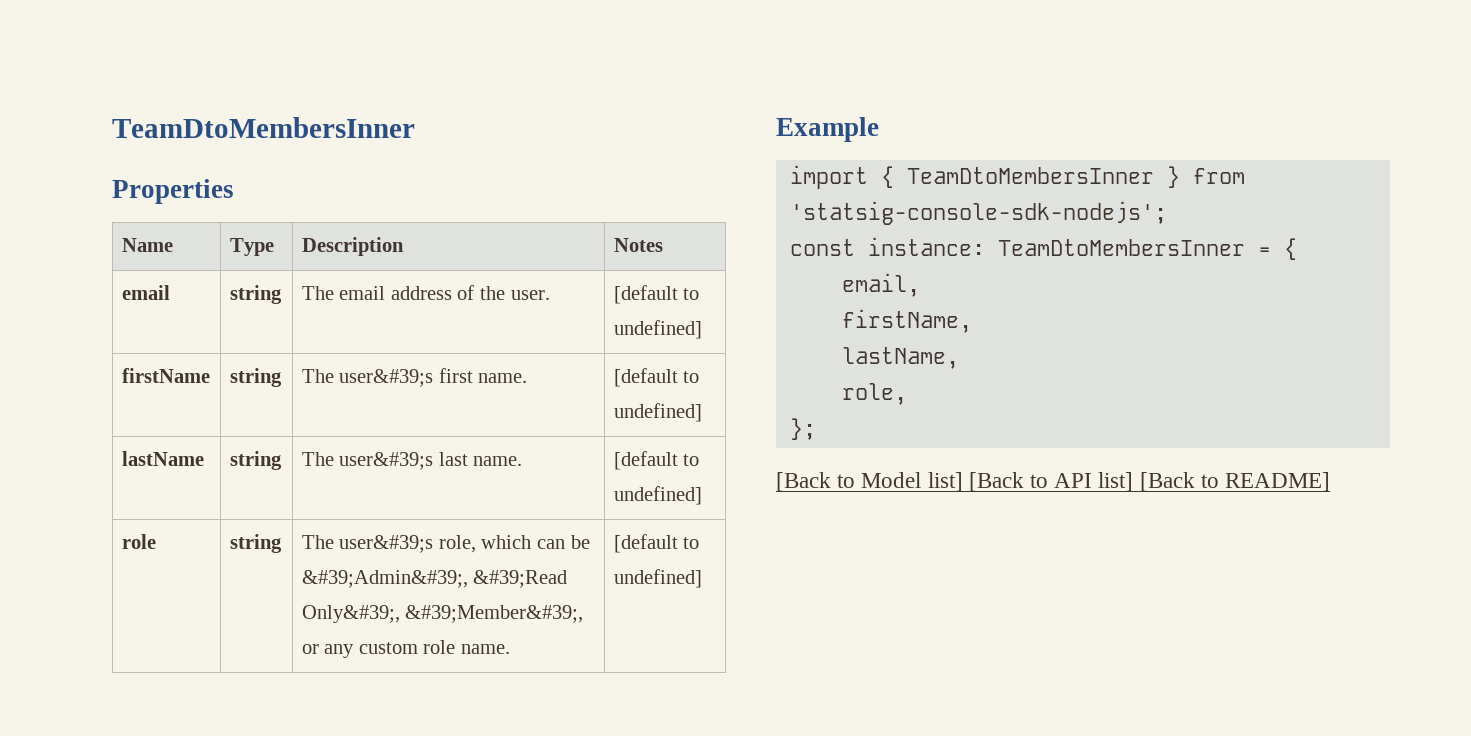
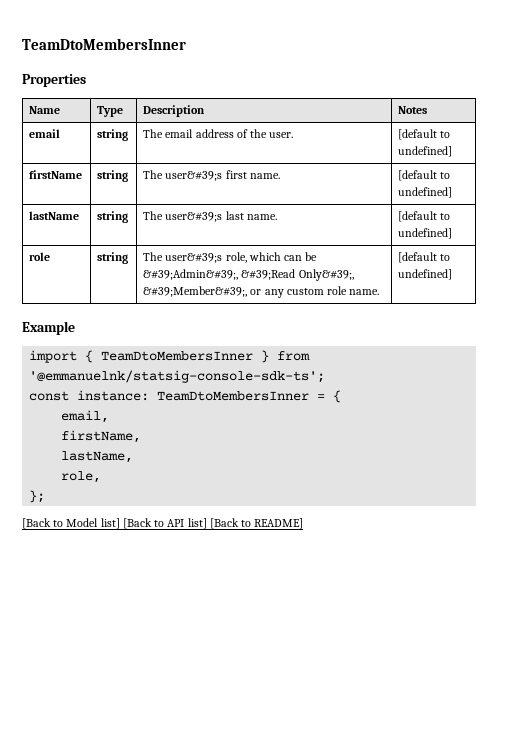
[789,201,1167,225] 'statsig-console-sdk-nodejs'; -> [29,370,326,383] '@emmanuelnk/statsig-console-sdk-ts';

